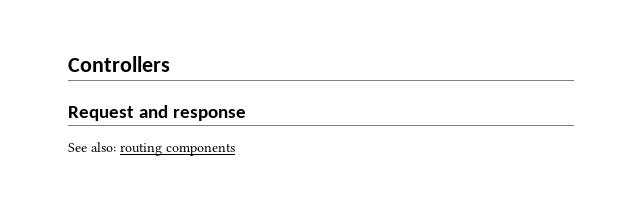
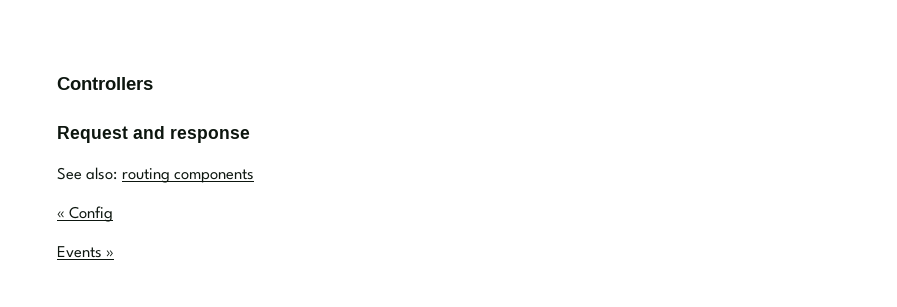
(235, 149) none -> [57,206,114,222] [57,246,115,258] // « Config // Events »

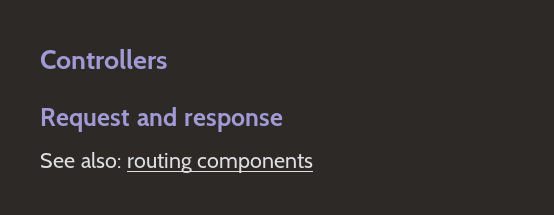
[57,206,114,222] [57,246,115,258] // « Config // Events » -> (314, 163) none

